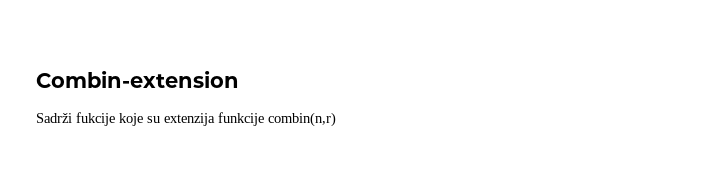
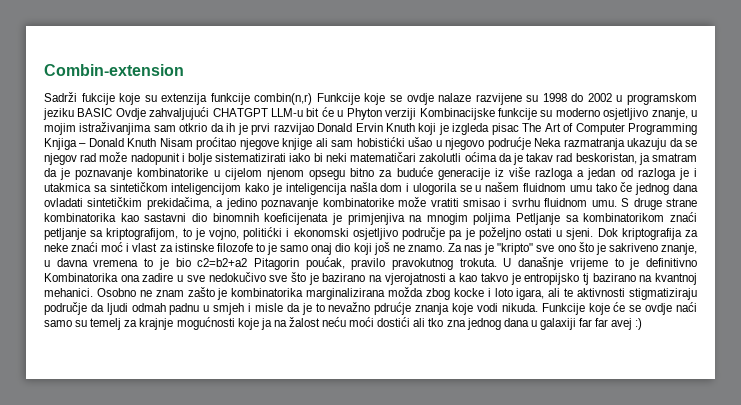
(336, 119) none -> [316,93,697,105] [43,107,698,120] [44,122,697,135] [44,137,698,150] [44,152,698,165] [44,167,697,180] [44,182,698,195] [44,197,697,210] [44,212,697,225] [44,227,699,240] [44,242,698,255] [44,257,697,270] [44,272,697,285] [44,287,697,300] [44,302,697,315] [44,317,643,330] Funkcije koje se ovdje nalaze razvijene su 1998 do 2002 u programskom jeziku BASIC Ovdje zahvaljujući CHATGPT LLM-u bit će u Phyton verziji Kombinacijske funkcije su moderno osjetljivo znanje, u mojim istraživanjima sam otkrio da ih je prvi razvijao Donald Ervin Knuth koji je izgleda pisac The Art of Computer Programming Knjiga – Donald Knuth Nisam proćitao njegove knjige ali sam hobistićki ušao u njegovo podrućje Neka razmatranja ukazuju da se njegov rad može nadopunit i bolje sistematizirati iako bi neki matematičari zakolutli oćima da je takav rad beskoristan, ja smatram da je poznavanje kombinatorike u cijelom njenom opsegu bitno za buduće generacije iz više razloga a jedan od razloga je i utakmica sa sintetičkom inteligencijom kako je inteligencija našla dom i ulogorila se u našem fluidnom umu tako če jednog dana ovladati sintetičkim prekidačima, a jedino poznavanje kombinatorike može vratiti smisao i svrhu fluidnom umu. S druge strane kombinatorika kao sastavni dio binomnih koeficijenata je primjenjiva na mnogim poljima Petljanje sa kombinatorikom znaći petljanje sa kriptografijom, to je vojno, politićki i ekonomski osjetljivo područje pa je poželjno ostati u sjeni. Dok kriptografija za neke znaći moć i vlast za istinske filozofe to je samo onaj dio koji još ne znamo. Za nas je "kripto" sve ono što je sakriveno znanje, u davna vremena to je bio c2=b2+a2 Pitagorin poućak, pravilo pravokutnog trokuta. U današnje vrijeme to je definitivno Kombinatorika ona zadire u sve nedokučivo sve što je bazirano na vjerojatnosti a kao takvo je entropijsko tj bazirano na kvantnoj mehanici. Osobno ne znam zašto je kombinatorika marginalizirana možda zbog kocke i loto igara, ali te aktivnosti stigmatiziraju područje da ljudi odmah padnu u smjeh i misle da je to nevažno pdrućje znanja koje vodi nikuda. Funkcije koje će se ovdje naći samo su temelj za krajnje mogućnosti koje ja na žalost neću moći dostići ali tko zna jednog dana u galaxiji far far avej :)

